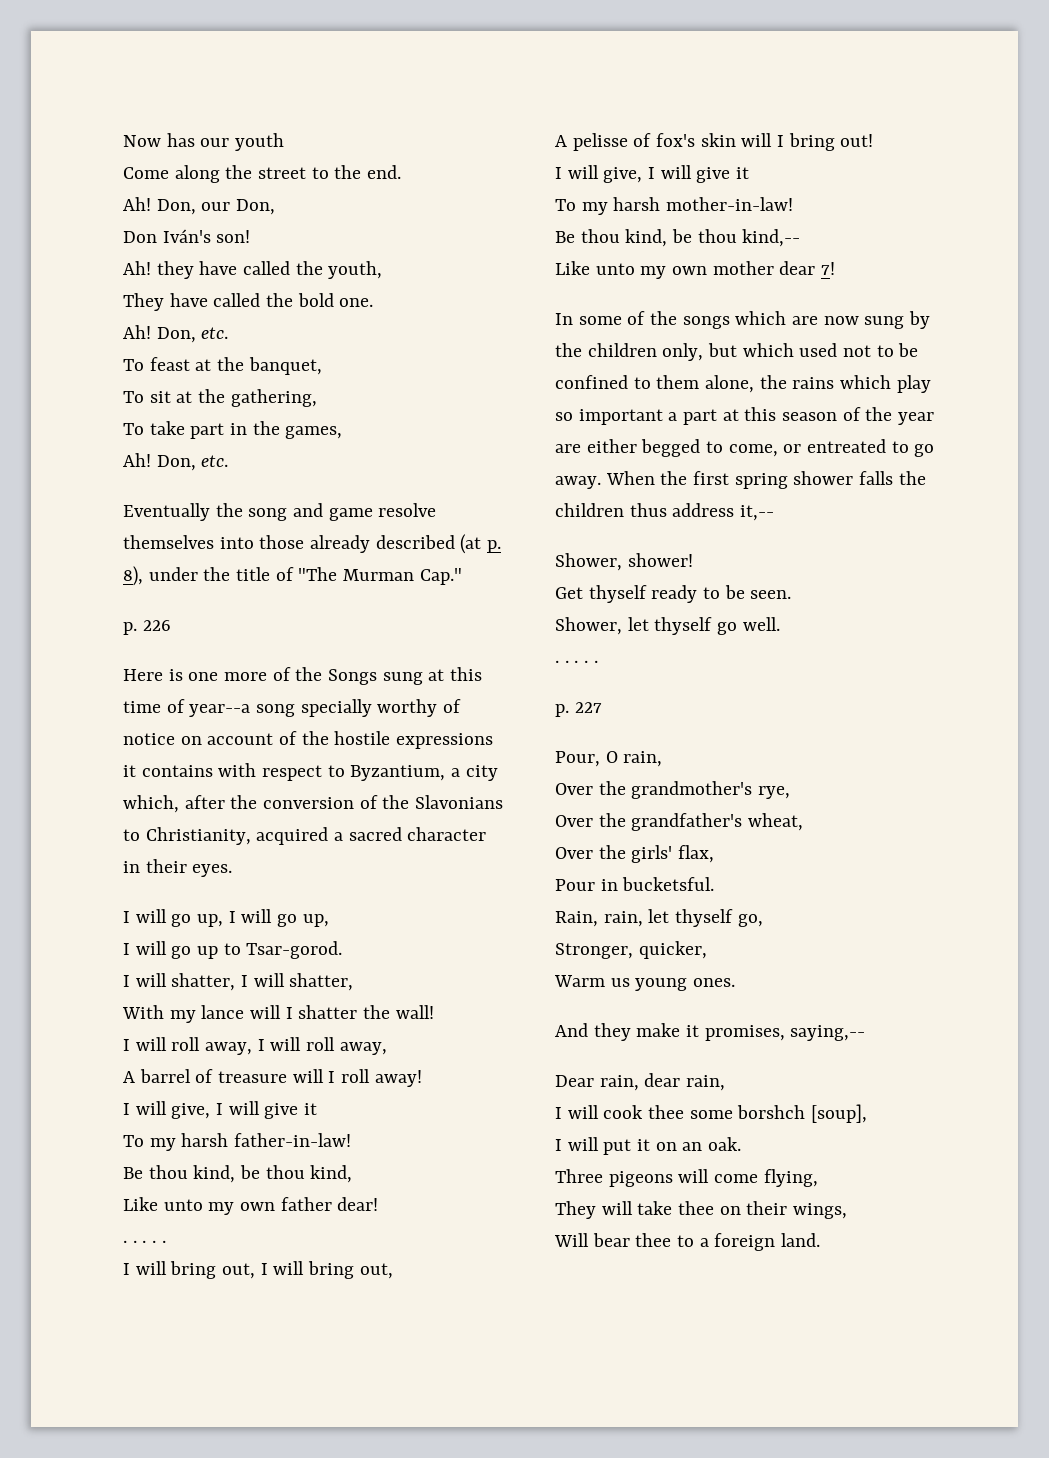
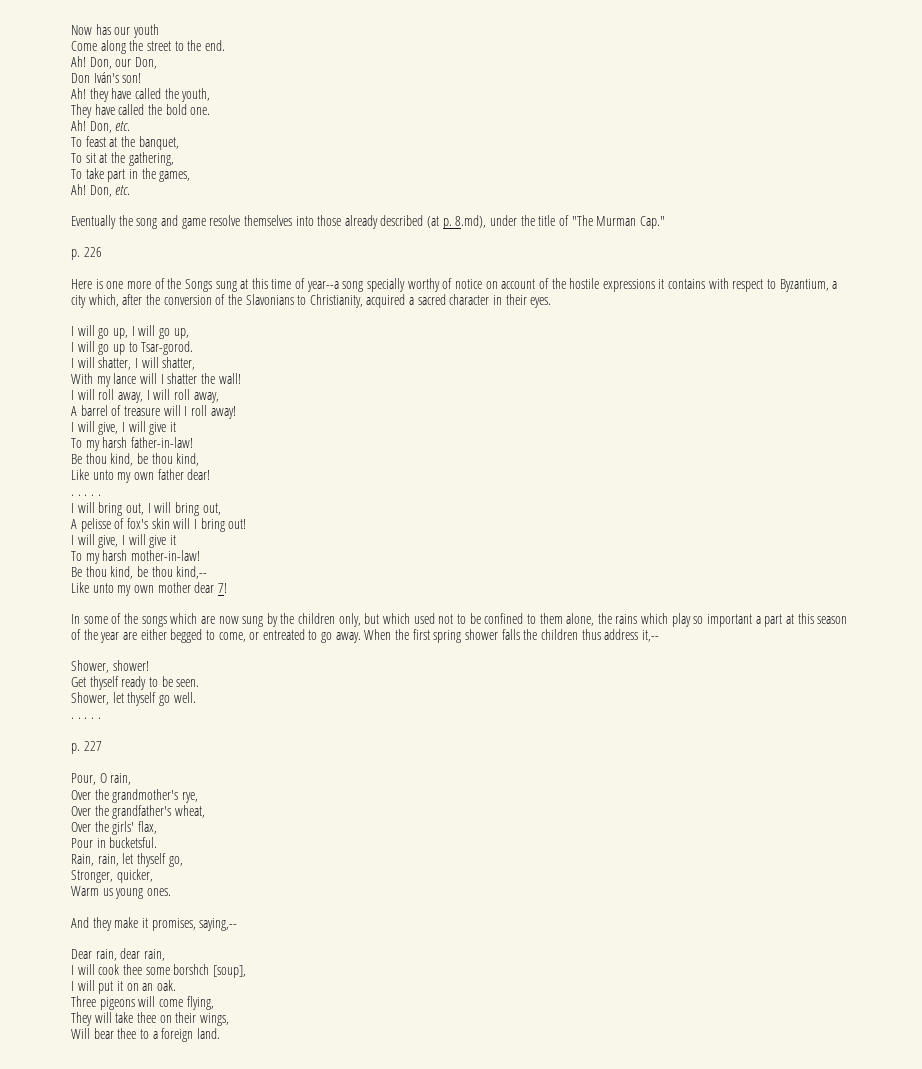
[123,566,143,586] 8), -> [455,215,487,228] 8.md),

